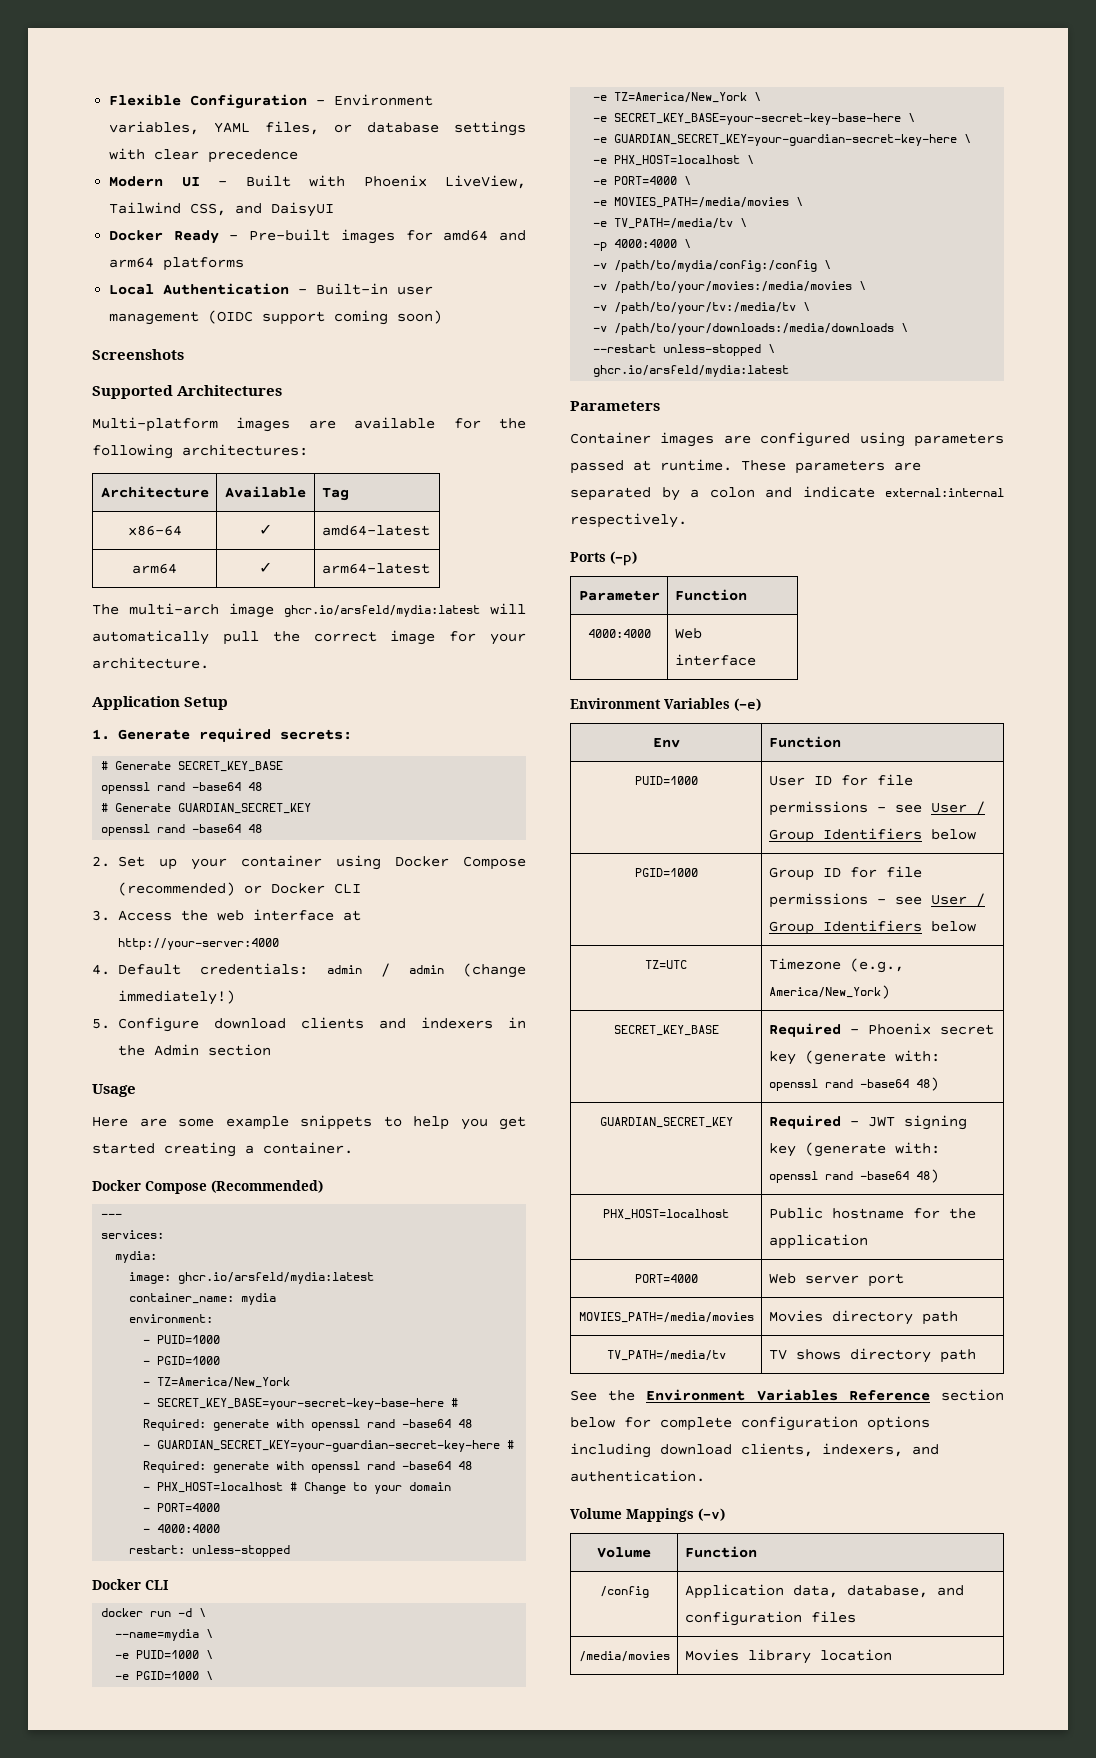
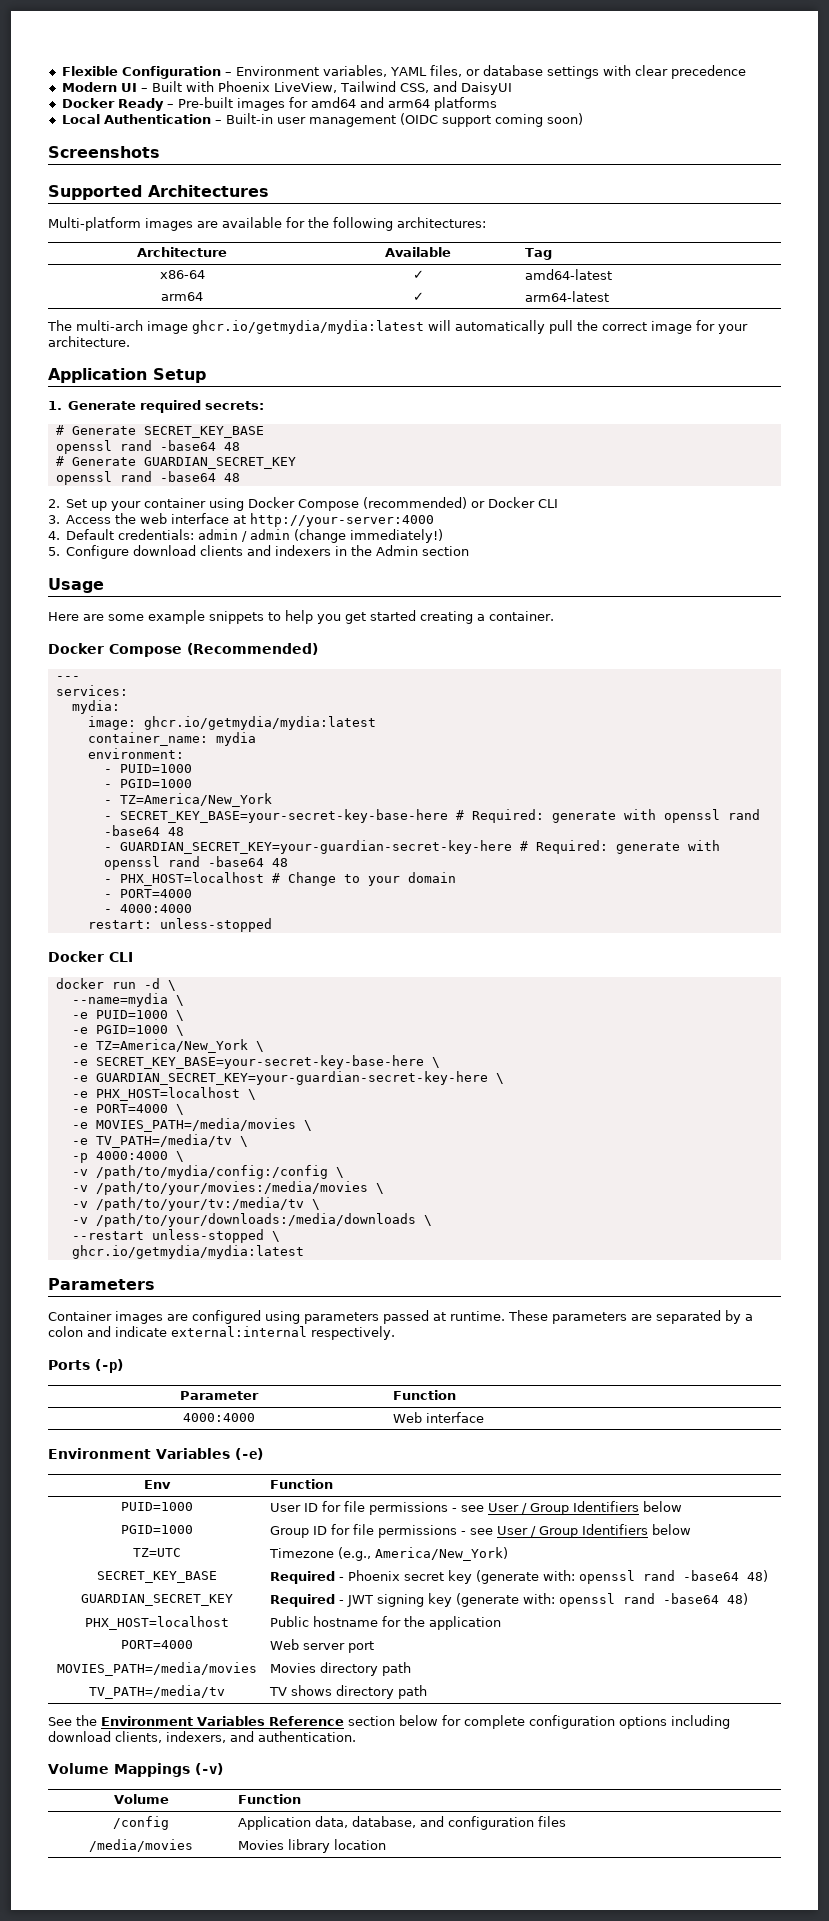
[284,605,480,617] ghcr.io/arsfeld/mydia:latest -> [192,320,424,334] ghcr.io/getmydia/mydia:latest
[178,1272,375,1284] ghcr.io/arsfeld/mydia:latest -> [143,716,376,730] ghcr.io/getmydia/mydia:latest
[593,365,790,377] ghcr.io/arsfeld/mydia:latest -> [71,1245,304,1259] ghcr.io/getmydia/mydia:latest

